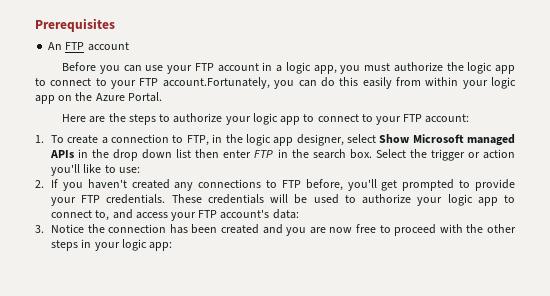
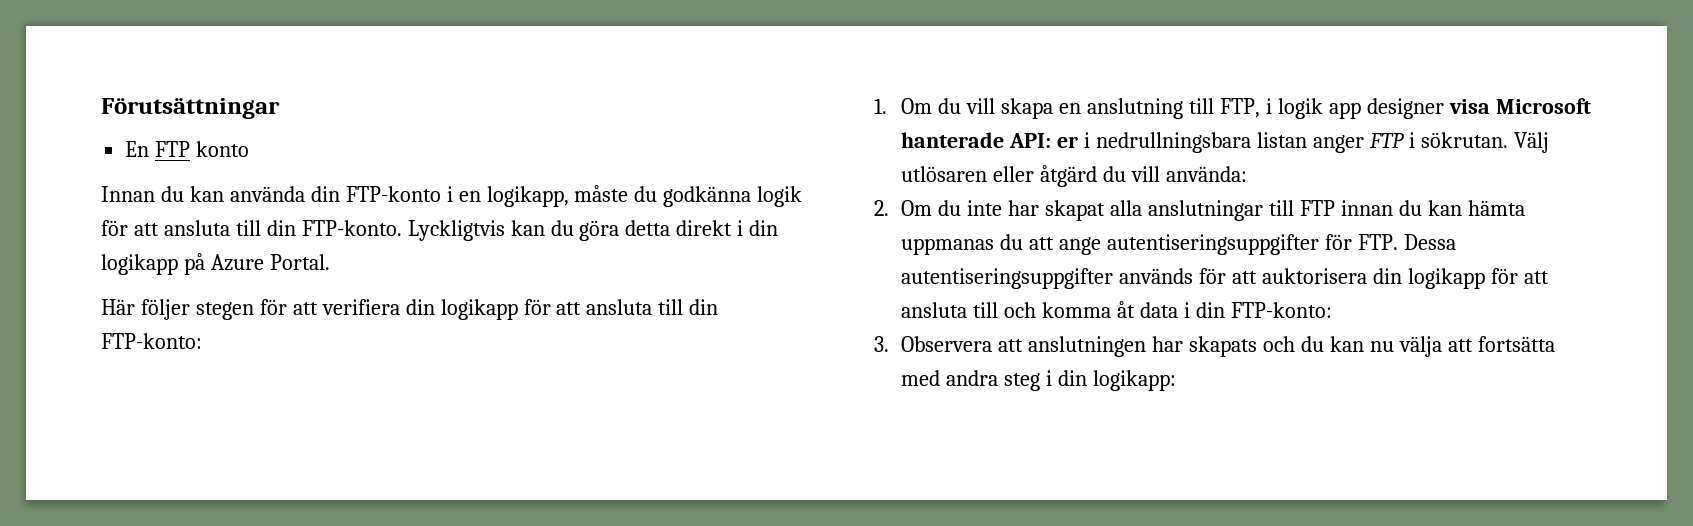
[35,18,115,32] [48,42,129,51] [62,62,516,74] [35,77,516,89] [35,92,162,104] [62,113,470,125] [35,134,515,146] [50,149,516,161] [51,164,140,176] [35,179,515,191] [51,194,515,206] [51,209,299,221] [35,224,517,236] [51,239,172,251] Prerequisites // An FTP account // Before you can use your FTP account in a logic app, you must authorize the logic app to connect to your FTP account.Fortunately, you can do this easily from within your logic app on the Azure Portal. // Here are the steps to authorize your logic app to connect to your FTP account: // 1. To create a connection to FTP, in the logic app designer, select Show Microsoft managed APIs in the drop down list then enter FTP in the search box. Select the trigger or action you'll like to use: // 2. If you haven't created any connections to FTP before, you'll get prompted to provide your FTP credentials. These credentials will be used to authorize your logic app to connect to, and access your FTP account's data: // 3. Notice the connection has been created and you are now free to proceed with the other steps in your logic app: -> [101,98,280,119] [125,141,250,157] [101,185,803,207] [101,220,779,241] [101,253,330,275] [101,299,719,320] [101,333,202,349] [874,98,1591,119] [901,132,1549,153] [901,165,1248,187] [874,200,1525,221] [901,234,1457,255] [901,268,1549,289] [901,301,1332,318] [874,336,1555,357] [901,370,1177,391] Förutsättningar // En FTP konto // Innan du kan använda din FTP-konto i en logikapp, måste du godkänna logik för att ansluta till din FTP-konto. Lyckligtvis kan du göra detta direkt i din logikapp på Azure Portal. // Här följer stegen för att verifiera din logikapp för att ansluta till din FTP-konto: // 1. Om du vill skapa en anslutning till FTP, i logik app designer visa Microsoft hanterade API: er i nedrullningsbara listan anger FTP i sökrutan. Välj utlösaren eller åtgärd du vill använda: // 2. Om du inte har skapat alla anslutningar till FTP innan du kan hämta uppmanas du att ange autentiseringsuppgifter för FTP. Dessa autentiseringsuppgifter används för att auktorisera din logikapp för att ansluta till och komma åt data i din FTP-konto: // 3. Observera att anslutningen har skapats och du kan nu välja att fortsätta med andra steg i din logikapp:

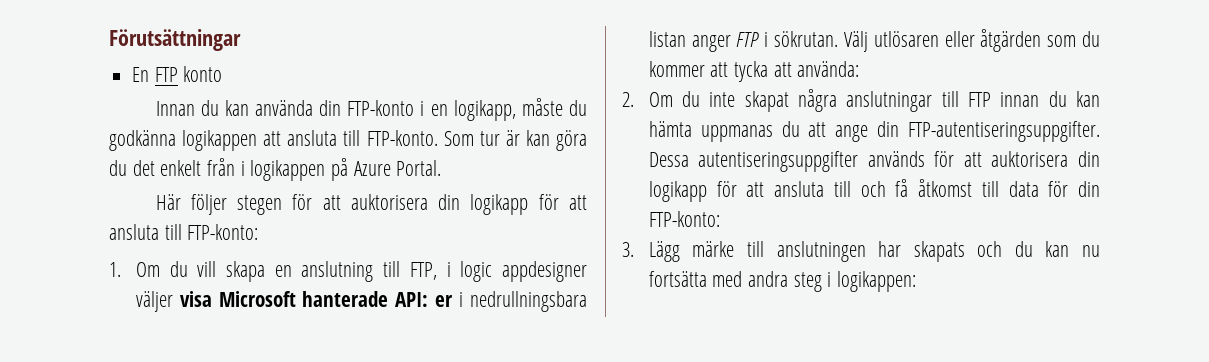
[757,186,803,207] [101,220,779,241] [101,254,178,275] logik för att ansluta till din FTP-konto. Lyckligtvis kan du göra detta direkt i din logikapp -> [182,130,588,151] [109,158,326,181] logikappen att ansluta till FTP-konto. Som tur är kan göra du det enkelt från i logikappen
[321,299,719,320] verifiera din logikapp för att ansluta till din -> [350,194,587,215] [109,224,182,240] auktorisera din logikapp för att ansluta till
[1277,98,1444,119] logik app designer -> [460,261,588,282] [135,291,173,312] logic appdesigner väljer
[1040,165,1161,187] åtgärd du vill -> [980,29,1100,52] [648,61,792,82] åtgärden som du kommer att tycka att
[1008,200,1143,221] har skapat alla -> [744,89,838,112] skapat några
[1107,234,1399,255] autentiseringsuppgifter för FTP. -> [877,121,1100,142] din FTP-autentiseringsuppgifter.
[1042,301,1191,318] komma åt data i -> [895,179,1069,197] få åtkomst till data för
[901,336,1024,352] Observera att -> [648,241,764,262] Lägg märke till
[1398,336,1473,357] välja att -> (1100, 251) none
[1058,370,1177,391] din logikapp: -> [837,271,917,292] logikappen:

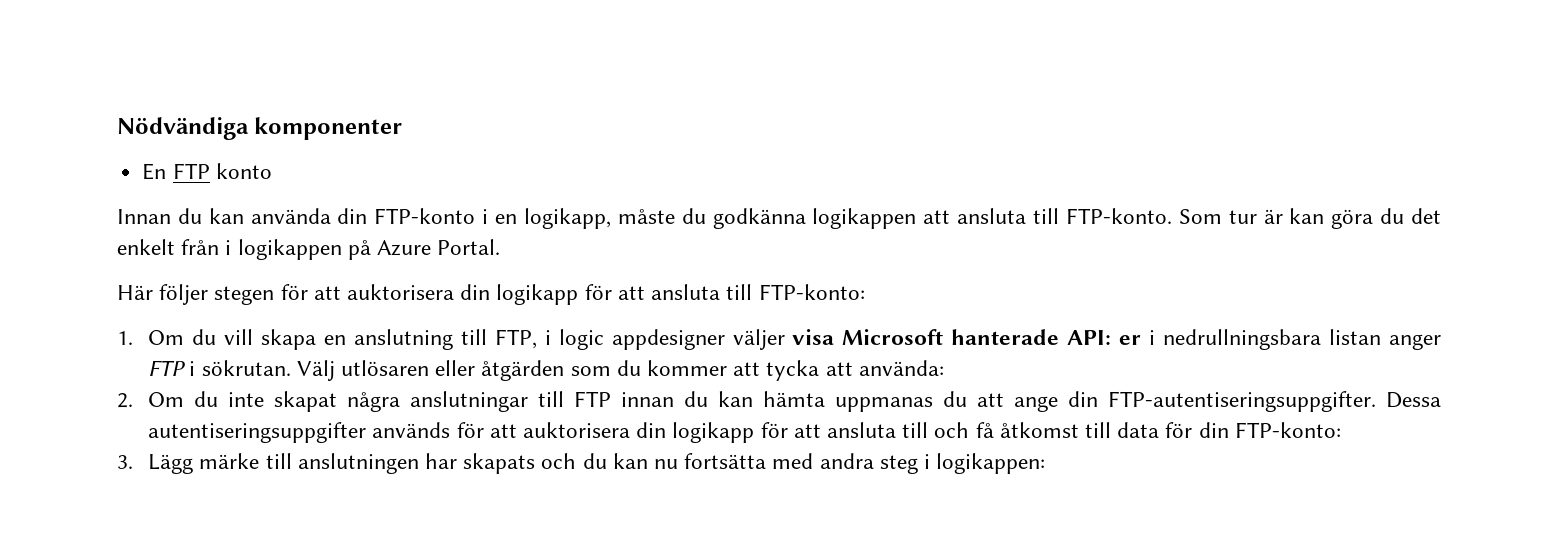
[109,29,241,51] Förutsättningar -> [117,117,403,140] Nödvändiga komponenter

